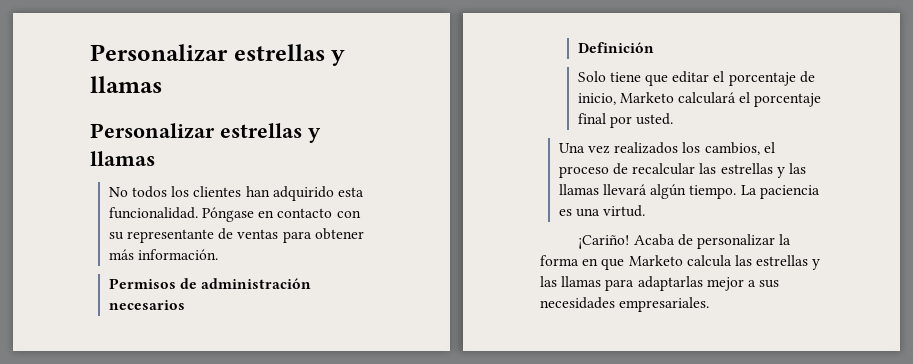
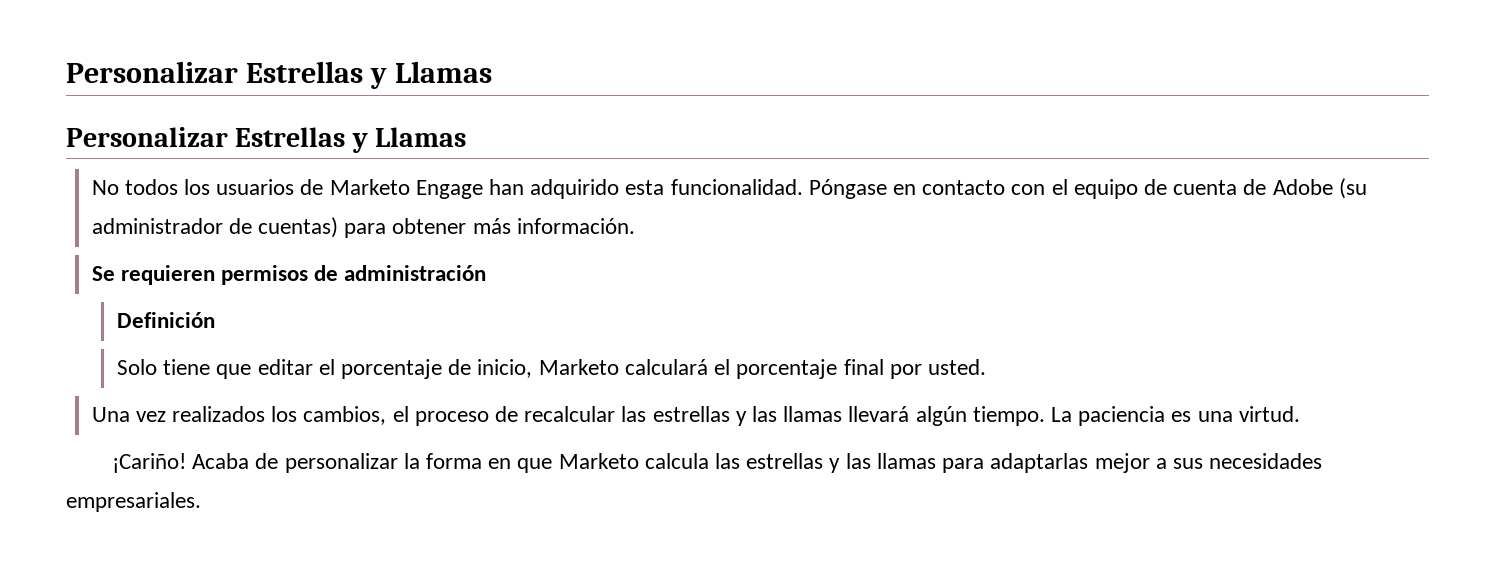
[90,44,346,66] [90,76,162,93] [90,123,321,143] [90,151,155,166] Personalizar estrellas y llamas // Personalizar estrellas y llamas -> [66,61,493,89] [66,127,467,153] Personalizar Estrellas y Llamas // Personalizar Estrellas y Llamas
[193,186,242,197] clientes -> [216,179,483,199] usuarios de Marketo Engage
[108,228,279,243] su representante de ventas -> [1051,178,1367,199] [91,217,338,238] el equipo de cuenta de Adobe (su administrador de cuentas)
[108,278,176,289] Permisos -> [91,265,308,285] Se requieren permisos
[108,300,185,310] necesarios -> (487, 273) none

